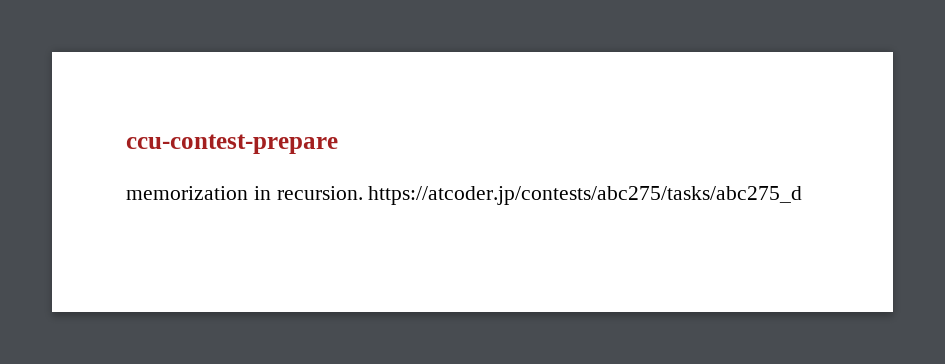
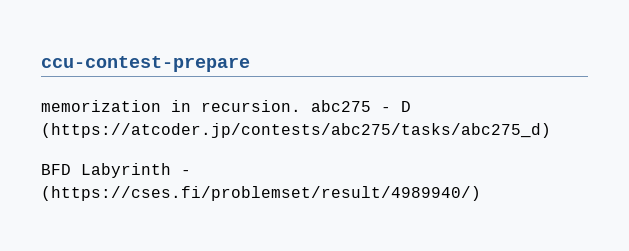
[368,186,803,205] https://atcoder.jp/contests/abc275/tasks/abc275_d -> [311,100,411,112] [41,123,551,138] [41,163,191,178] [41,186,481,201] abc275 - D (https://atcoder.jp/contests/abc275/tasks/abc275_d) // BFD Labyrinth - (https://cses.fi/problemset/result/4989940/)

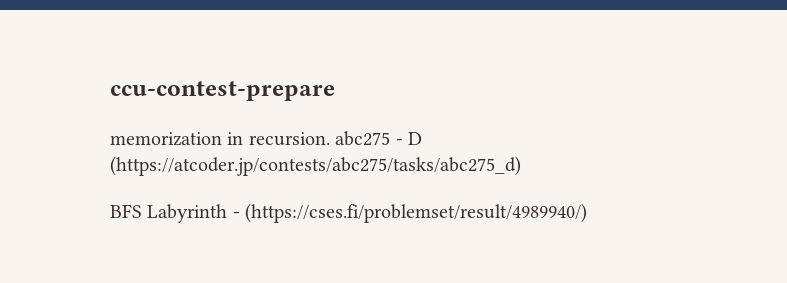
[41,164,71,175] BFD -> [110,204,142,218] BFS

